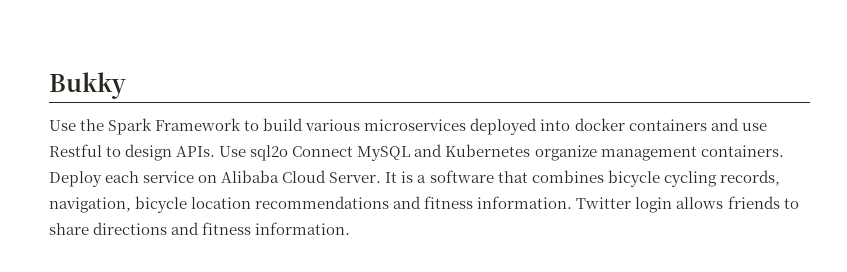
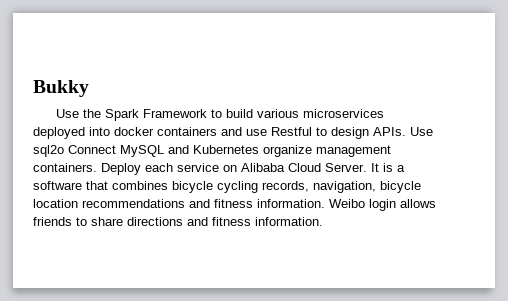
[576,197,632,209] Twitter -> [329,199,365,208] Weibo

